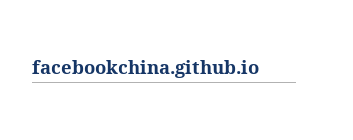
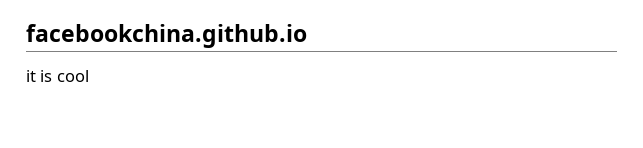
(259, 69) none -> [26,70,89,82] // it is cool

